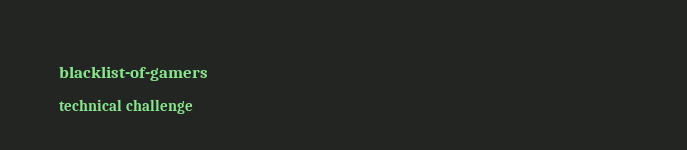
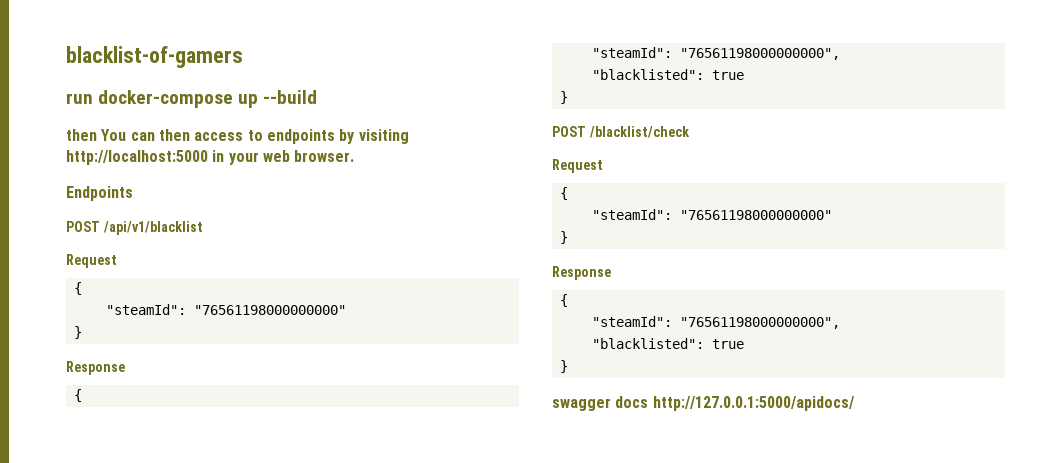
[59,99,194,114] technical challenge -> [66,90,318,108] [66,129,409,144] [66,150,355,165] [66,186,133,201] [66,221,203,235] [66,254,117,268] [74,282,83,295] [106,304,347,315] [74,326,83,339] [66,361,125,375] [74,389,83,402] [592,47,841,60] [592,69,745,80] [560,91,569,104] [552,126,690,138] [552,159,603,173] [560,187,569,200] [592,209,833,220] [560,231,569,244] [552,266,611,280] [560,294,569,307] [592,316,841,329] [592,338,745,349] [560,360,569,373] [552,396,855,411] run docker-compose up --build // then You can then access to endpoints by visiting http://localhost:5000 in your web browser. // Endpoints // POST /api/v1/blacklist // Request // { // "steamId": "76561198000000000" // } // Response // { // "steamId": "76561198000000000", // "blacklisted": true // } // POST /blacklist/check // Request // { // "steamId": "76561198000000000" // } // Response // { // "steamId": "76561198000000000", // "blacklisted": true // } // swagger docs http://127.0.0.1:5000/apidocs/

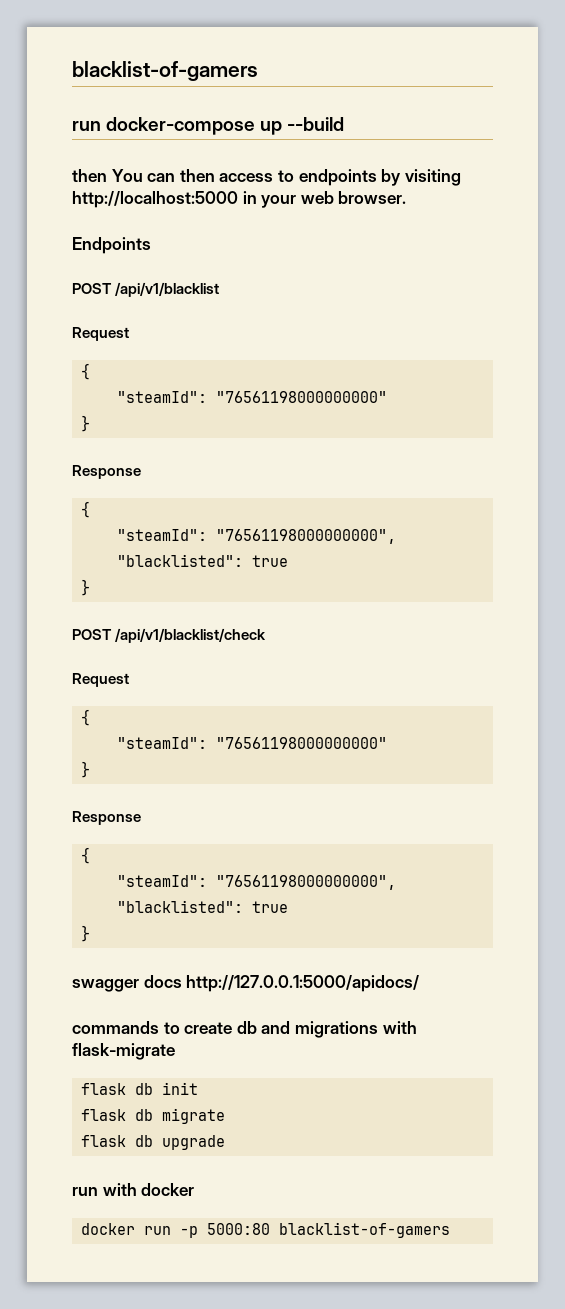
[589,126,690,138] /blacklist/check -> [115,628,267,643] /api/v1/blacklist/check
(855, 403) none -> [72,1021,417,1038] [72,1043,175,1060] [81,1082,198,1095] [81,1108,225,1124] [81,1135,225,1150] [72,1183,195,1196] [81,1222,450,1238] // commands to create db and migrations with flask-migrate // flask db init // flask db migrate // flask db upgrade // run with docker // docker run -p 5000:80 blacklist-of-gamers

